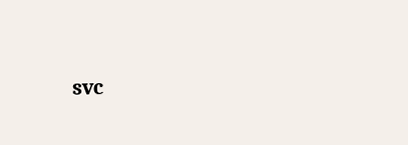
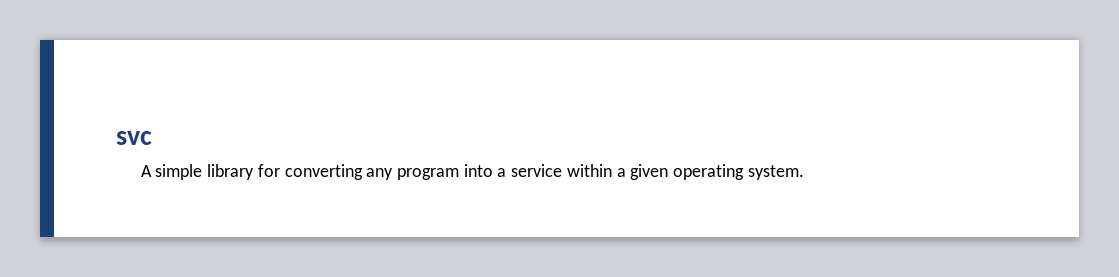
(104, 89) none -> [140,164,804,180] // A simple library for converting any program into a service within a given operating system.

